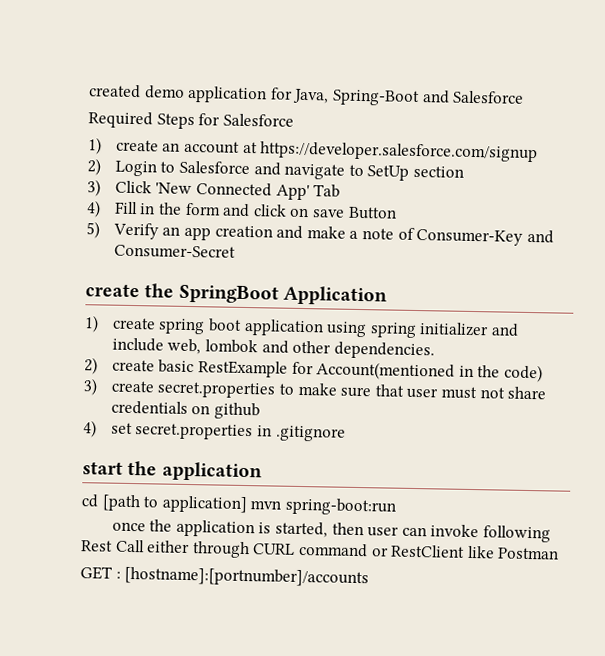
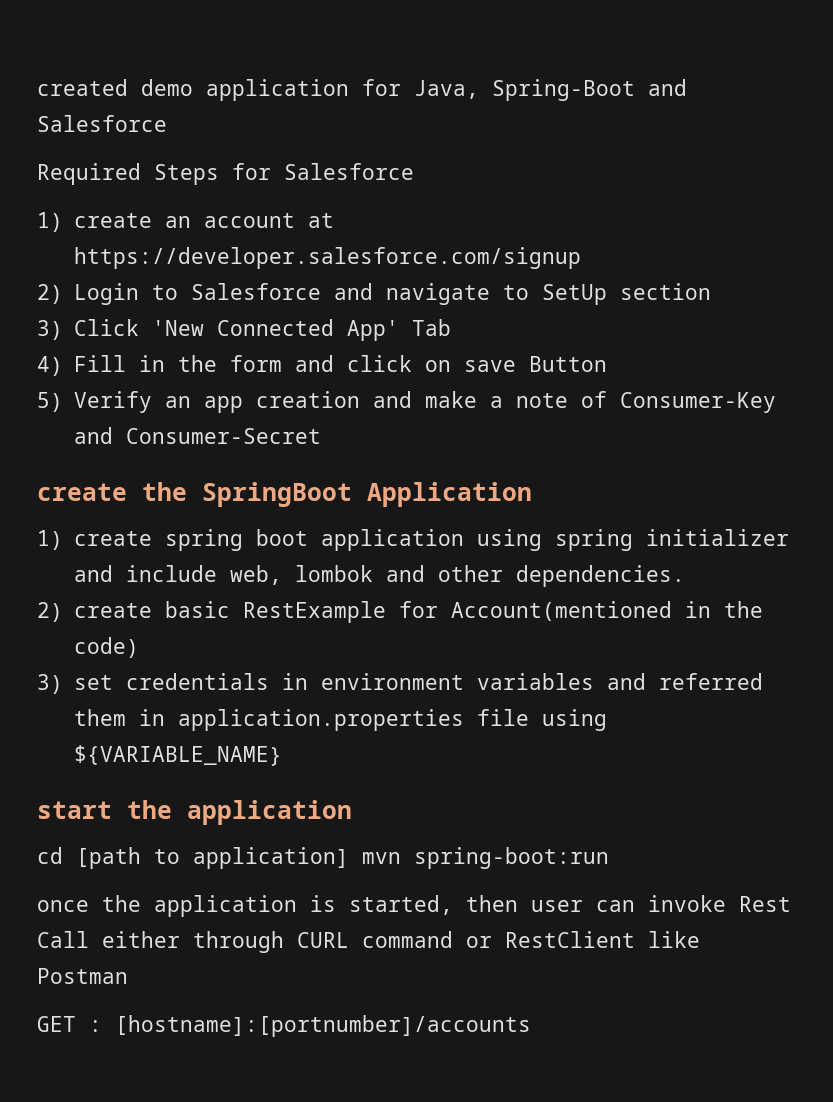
[110,380,547,400] [110,400,261,420] [83,420,346,442] create secret.properties to make sure that user must not share credentials on github // 4) set secret.properties in .gitignore -> [73,673,763,690] [73,709,607,731] [73,745,282,766] set credentials in environment variables and referred them in application.properties file using ${VARIABLE_NAME}
[482,525,551,543] following -> (726, 903) none

